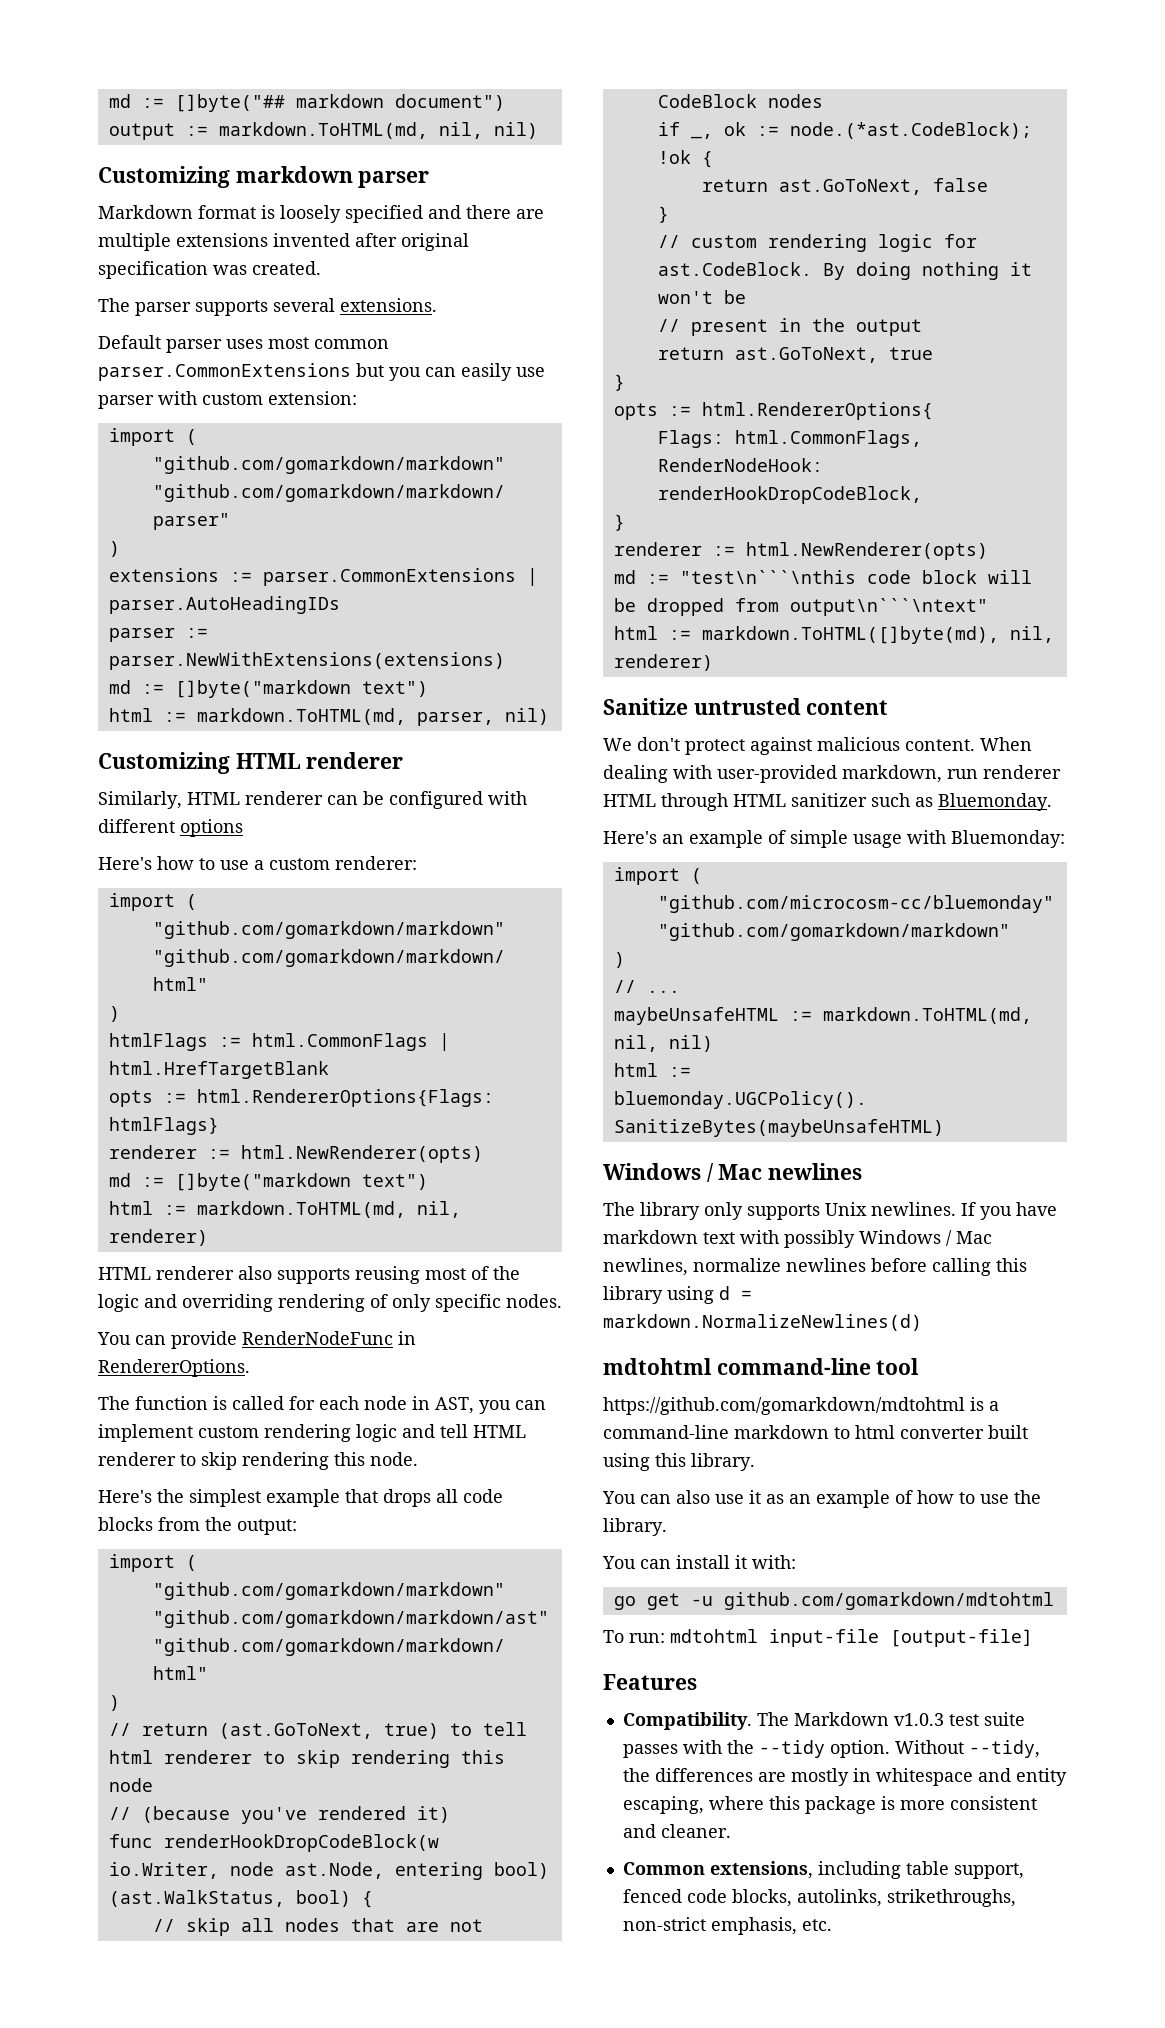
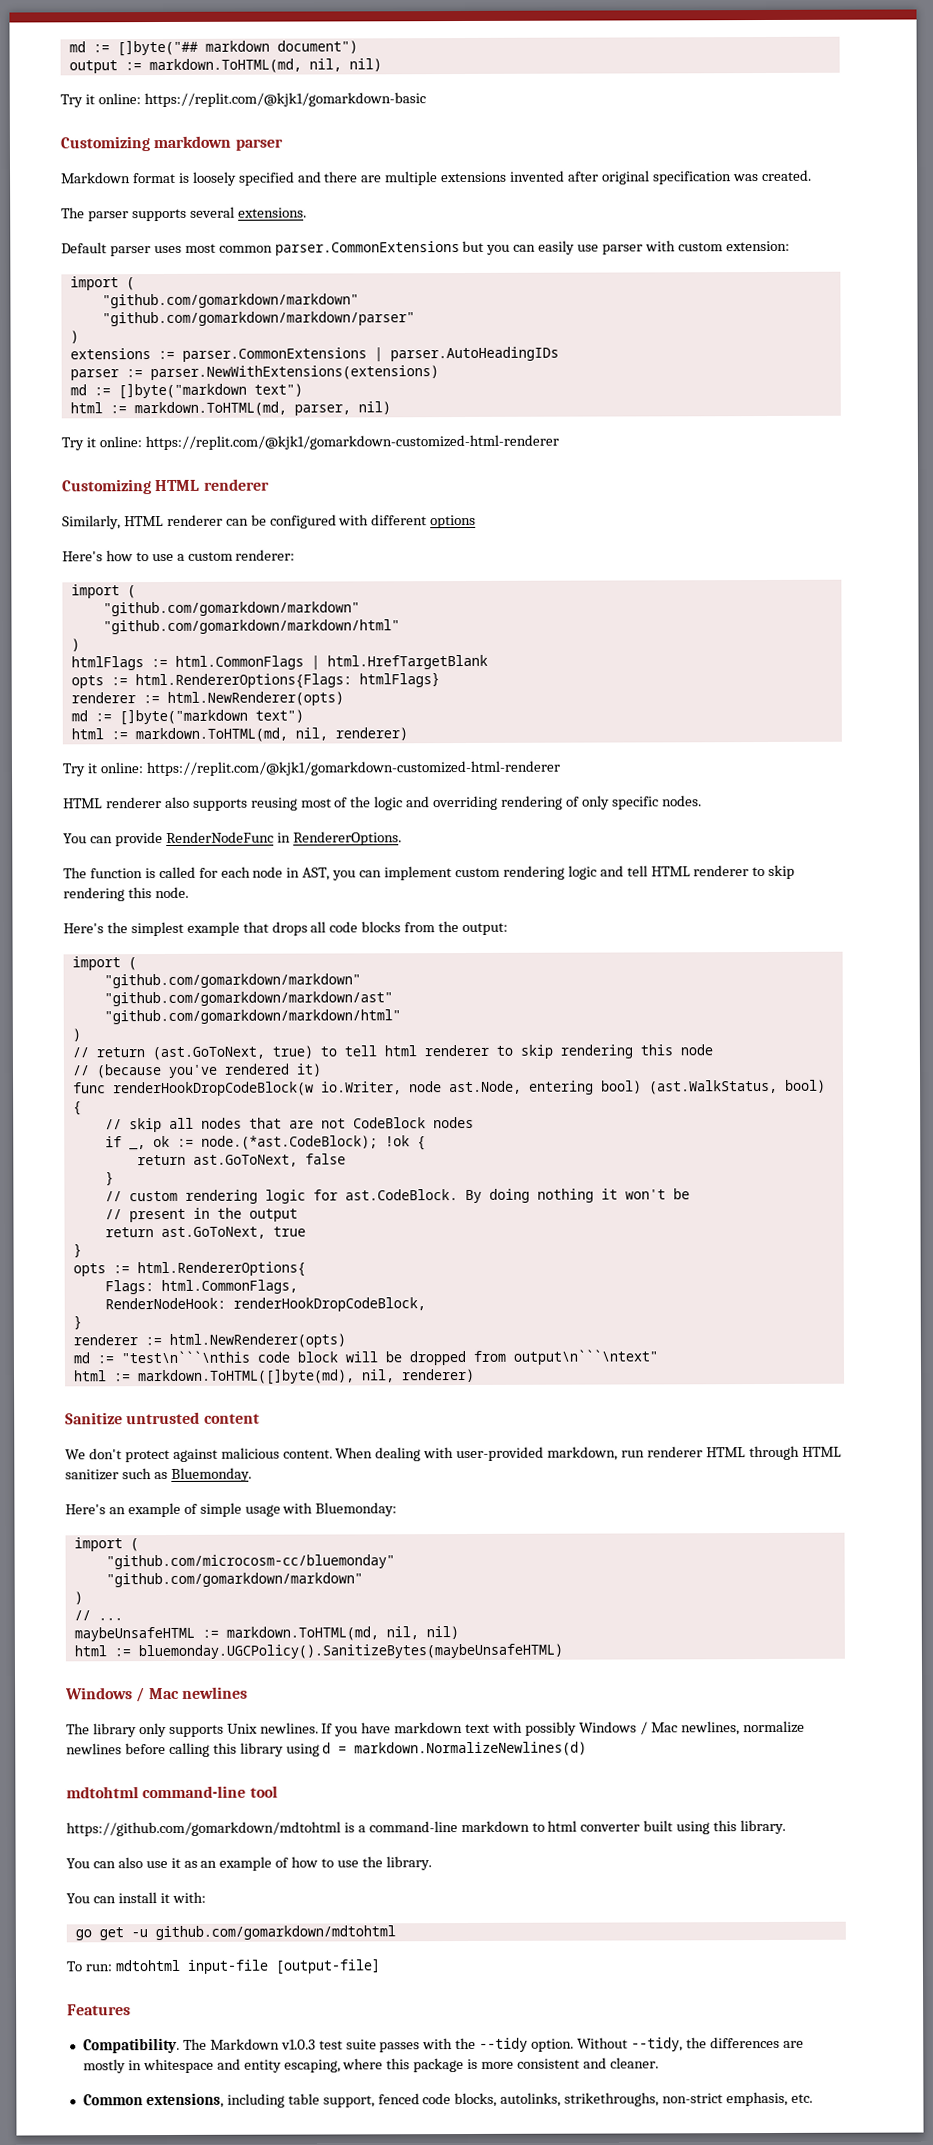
(538, 130) none -> [60,92,426,108] // Try it online: https://replit.com/@kjk1/gomarkdown-basic
(549, 716) none -> [61,434,559,451] // Try it online: https://replit.com/@kjk1/gomarkdown-customized-html-renderer
(208, 1237) none -> [62,760,561,777] // Try it online: https://replit.com/@kjk1/gomarkdown-customized-html-renderer

